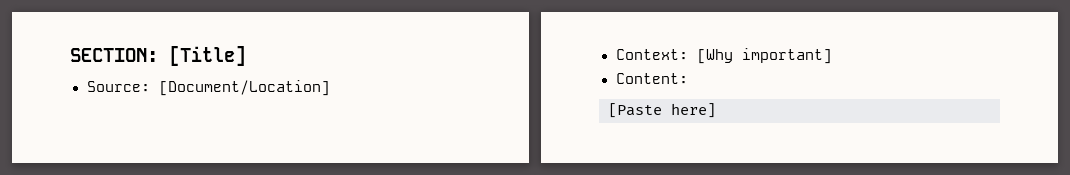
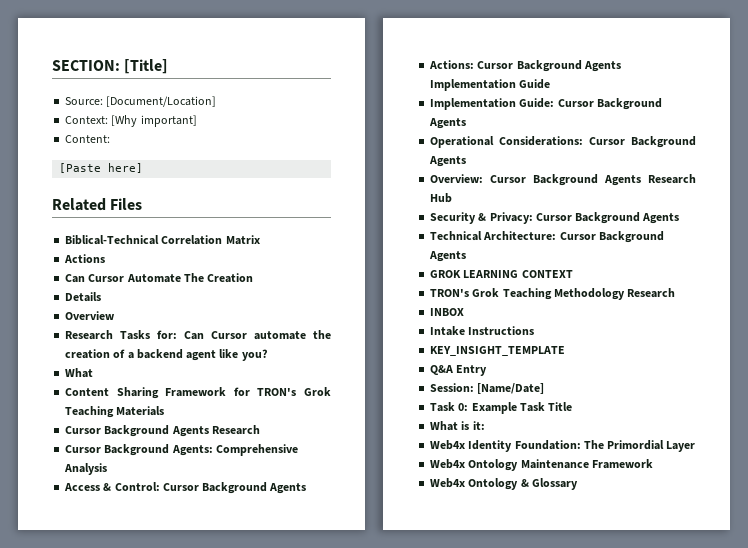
(716, 110) none -> [52,198,143,211] [65,235,260,245] [64,254,106,263] [65,273,254,283] [65,292,102,302] [65,311,116,320] [65,330,331,340] [65,349,268,361] [65,368,94,378] [65,387,331,399] [65,406,165,418] [65,425,260,437] [65,444,298,456] [64,463,108,475] [64,482,307,494] [429,60,621,72] [430,79,551,91] [430,98,662,110] [429,118,467,129] [430,136,696,148] [429,156,467,167] [430,174,696,186] [430,193,453,203] [430,212,680,224] [430,231,664,243] [429,251,467,262] [430,270,573,278] [430,288,676,300] [430,308,465,316] [430,326,535,336] [430,346,566,356] [430,365,488,376] [430,383,545,394] [430,402,573,414] [430,421,485,431] [430,440,696,452] [430,459,653,471] [430,478,578,490] // Related Files // Biblical-Technical Correlation Matrix // Actions // Can Cursor Automate The Creation // Details // Overview // Research Tasks for: Can Cursor automate the creation of a backend agent like you? // What // Content Sharing Framework for TRON's Grok Teaching Materials // Cursor Background Agents Research // Cursor Background Agents: Comprehensive Analysis // Access & Control: Cursor Background Agents // Actions: Cursor Background Agents Implementation Guide // Implementation Guide: Cursor Background Agents // Operational Considerations: Cursor Background Agents // Overview: Cursor Background Agents Research Hub // Security & Privacy: Cursor Background Agents // Technical Architecture: Cursor Background Agents // GROK LEARNING CONTEXT // TRON's Grok Teaching Methodology Research // INBOX // Intake Instructions // KEY_INSIGHT_TEMPLATE // Q&A Entry // Session: [Name/Date] // Task 0: Example Task Title // What is it: // Web4x Identity Foundation: The Primordial Layer // Web4x Ontology Maintenance Framework // Web4x Ontology & Glossary

